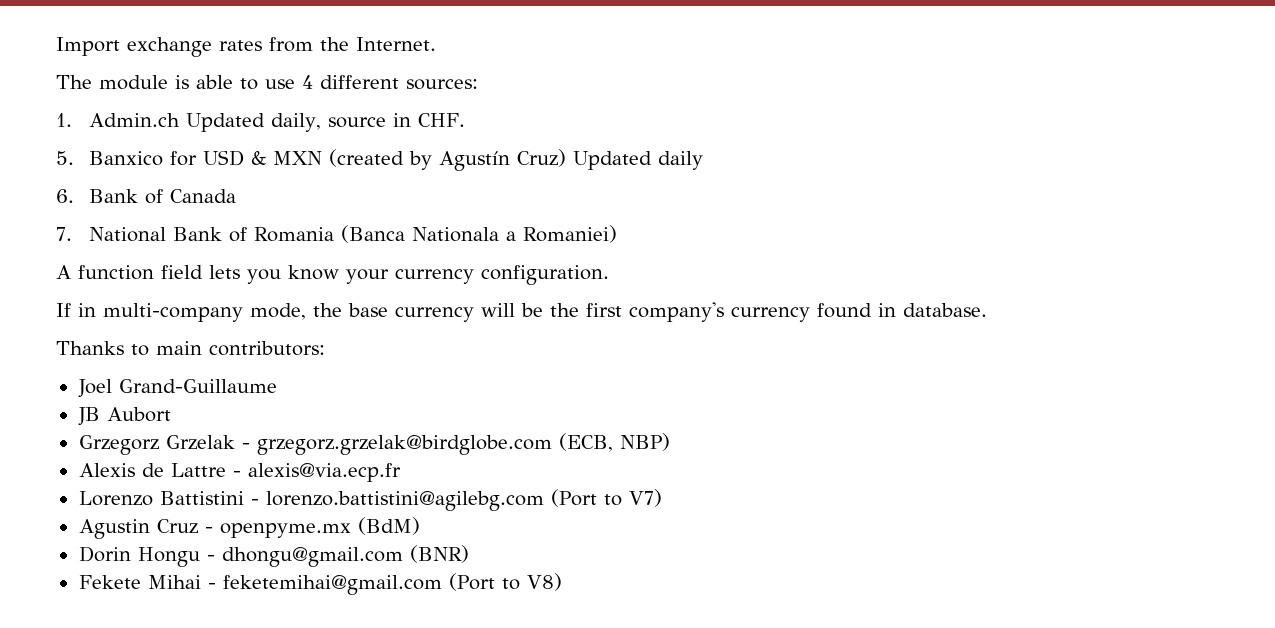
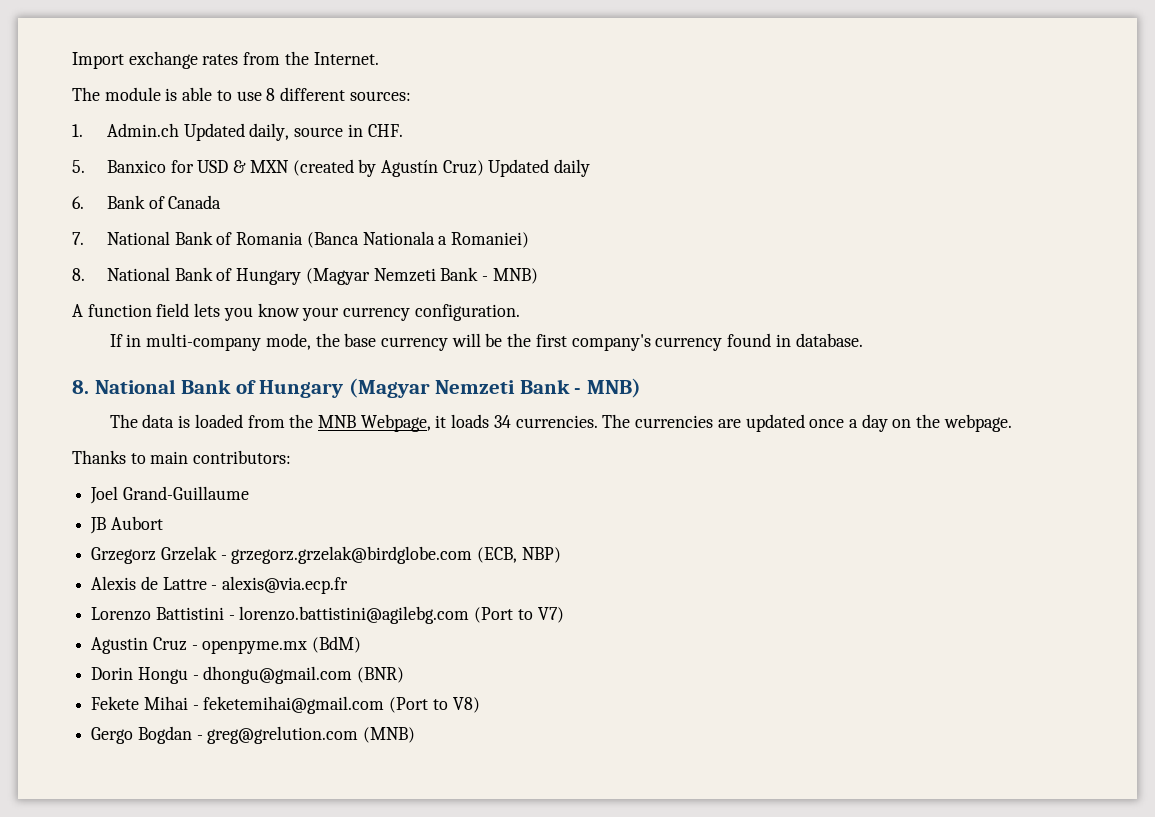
[302,75,313,89] 4 -> [266,88,276,101] 8
(617, 234) none -> [72,267,538,285] // 8. National Bank of Hungary (Magyar Nemzeti Bank - MNB)
(987, 310) none -> [72,378,641,398] [109,414,1012,432] // 8. National Bank of Hungary (Magyar Nemzeti Bank - MNB) // The data is loaded from the MNB Webpage, it loads 34 currencies. The currencies are updated once a day on the webpage.
(562, 582) none -> [91,726,416,744] // Gergo Bogdan - greg@grelution.com (MNB)

